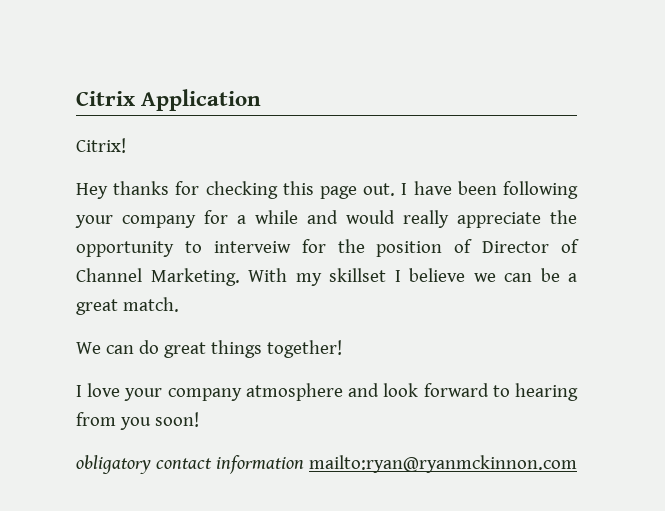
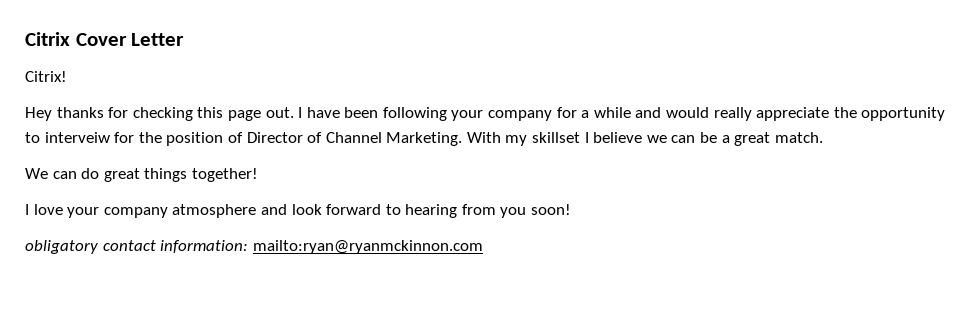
[141,89,262,111] Application -> [75,33,185,46] Cover Letter
[215,455,304,474] information -> [160,240,249,253] information:

